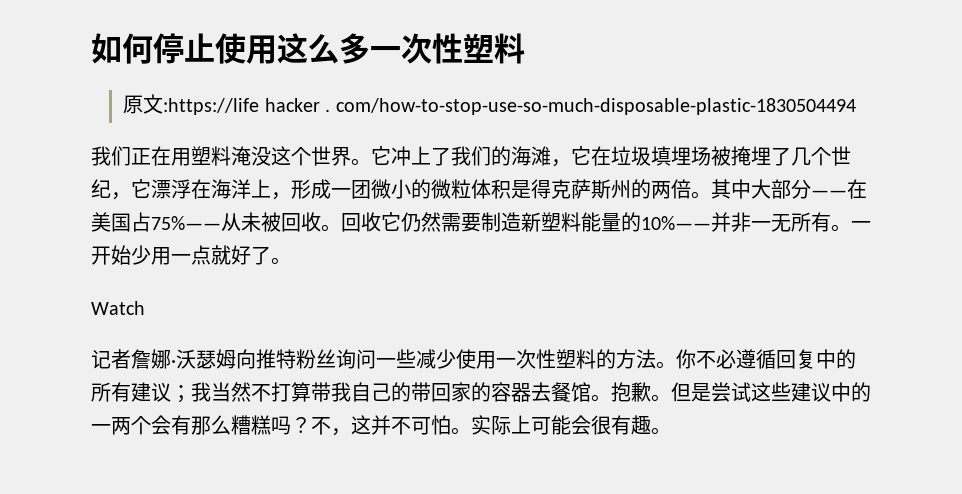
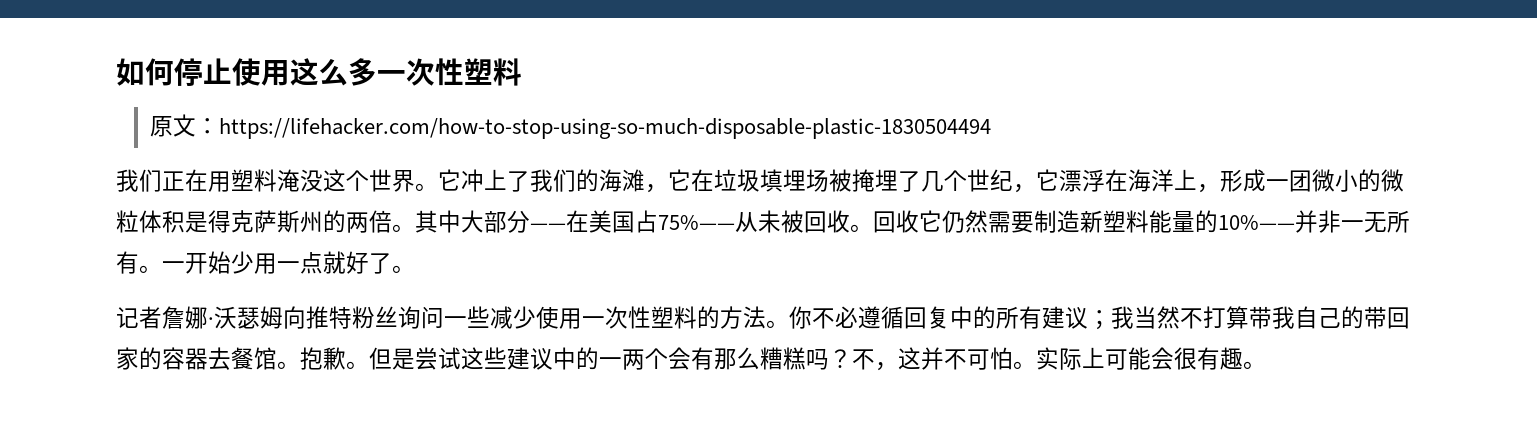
[163,98,856,115] :https://life hacker . com/how-to-stop-use-so-much-disposable-plastic-1830504494 -> [196,118,992,139] ：https://lifehacker.com/how-to-stop-using-so-much-disposable-plastic-1830504494
[91,301,145,315] // Watch -> (415, 269) none

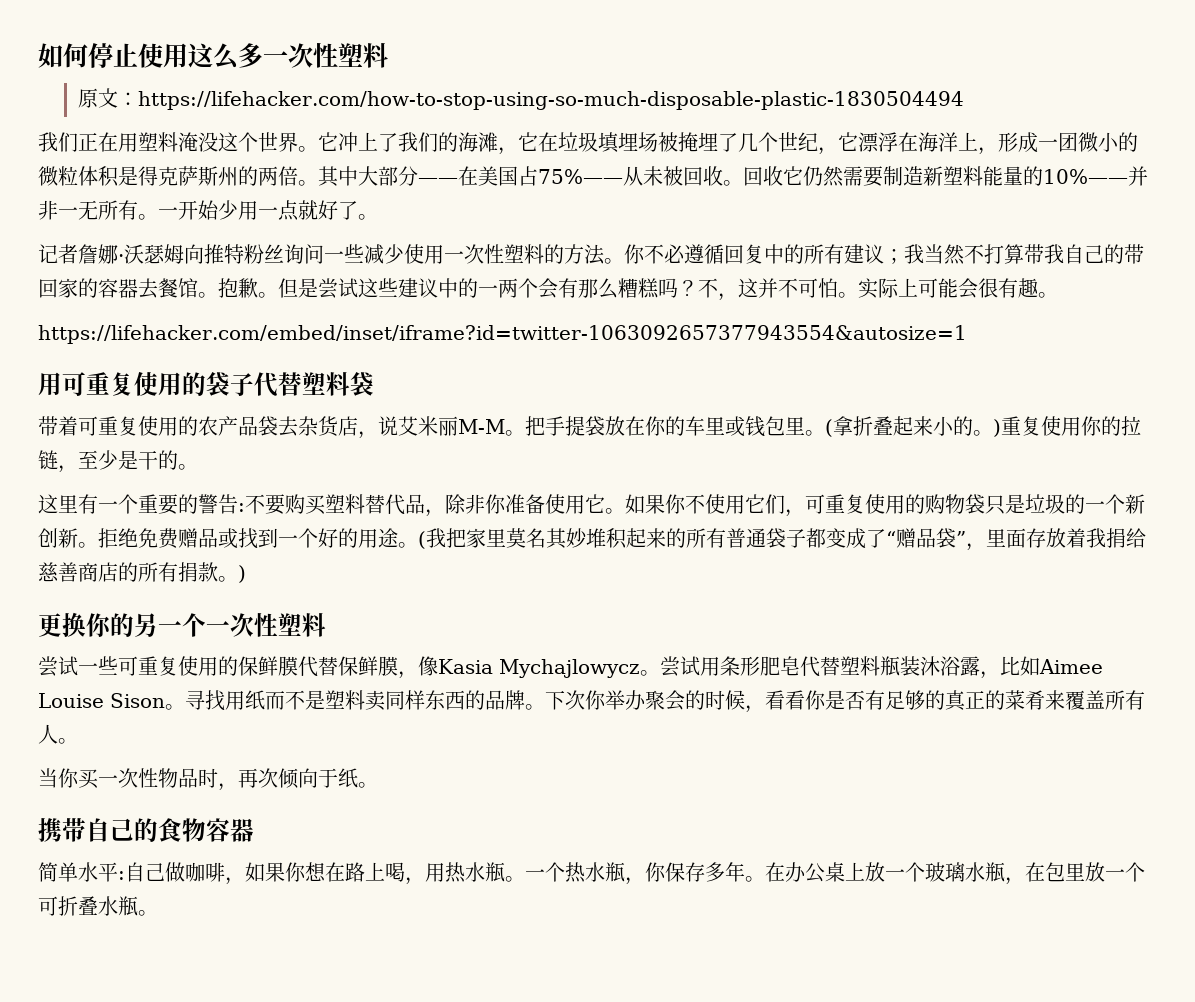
(1266, 365) none -> [38,325,967,344] [38,372,374,397] [38,416,1141,439] [38,450,198,473] [38,494,1145,517] [38,528,1146,551] [38,562,246,583] [38,612,326,637] [38,656,1103,679] [38,690,1145,713] [38,724,78,744] [38,768,378,791] [38,818,254,842] [38,862,1145,885] [38,896,158,916] // https://lifehacker.com/embed/inset/iframe?id=twitter-1063092657377943554&autosize=1 // 用可重复使用的袋子代替塑料袋 // 带着可重复使用的农产品袋去杂货店，说艾米丽M-M。把手提袋放在你的车里或钱包里。(拿折叠起来小的。)重复使用你的拉链，至少是干的。 // 这里有一个重要的警告:不要购买塑料替代品，除非你准备使用它。如果你不使用它们，可重复使用的购物袋只是垃圾的一个新创新。拒绝免费赠品或找到一个好的用途。(我把家里莫名其妙堆积起来的所有普通袋子都变成了“赠品袋”，里面存放着我捐给慈善商店的所有捐款。) // 更换你的另一个一次性塑料 // 尝试一些可重复使用的保鲜膜代替保鲜膜，像Kasia Mychajlowycz。尝试用条形肥皂代替塑料瓶装沐浴露，比如Aimee Louise Sison。寻找用纸而不是塑料卖同样东西的品牌。下次你举办聚会的时候，看看你是否有足够的真正的菜肴来覆盖所有人。 // 当你买一次性物品时，再次倾向于纸。 // 携带自己的食物容器 // 简单水平:自己做咖啡，如果你想在路上喝，用热水瓶。一个热水瓶，你保存多年。在办公桌上放一个玻璃水瓶，在包里放一个可折叠水瓶。

